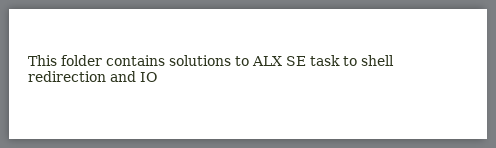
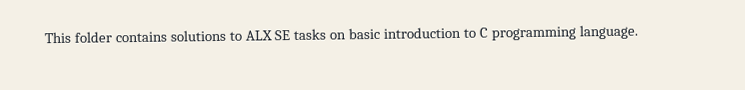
[310,55,394,66] [28,71,157,82] task to shell redirection and IO -> [293,24,638,41] tasks on basic introduction to C programming language.

